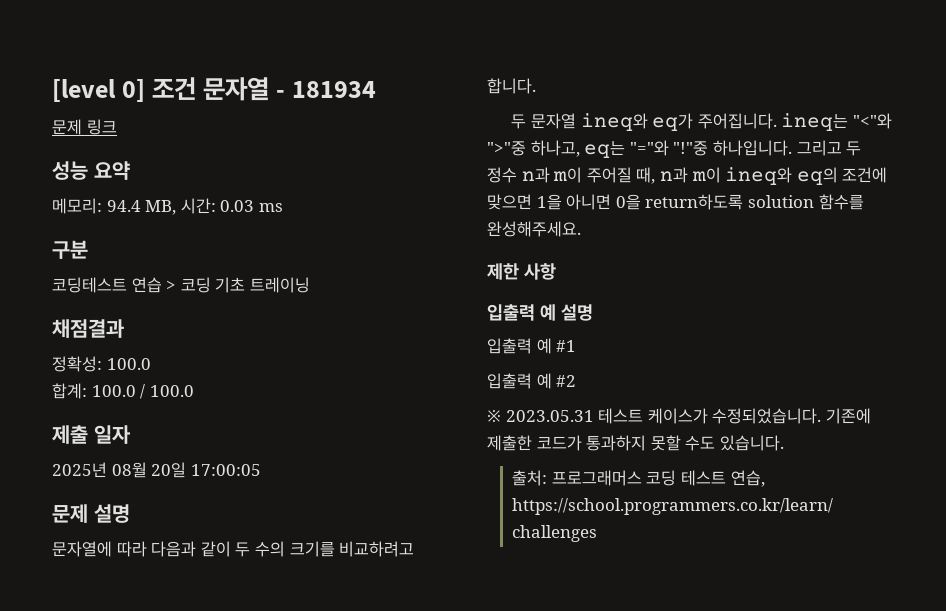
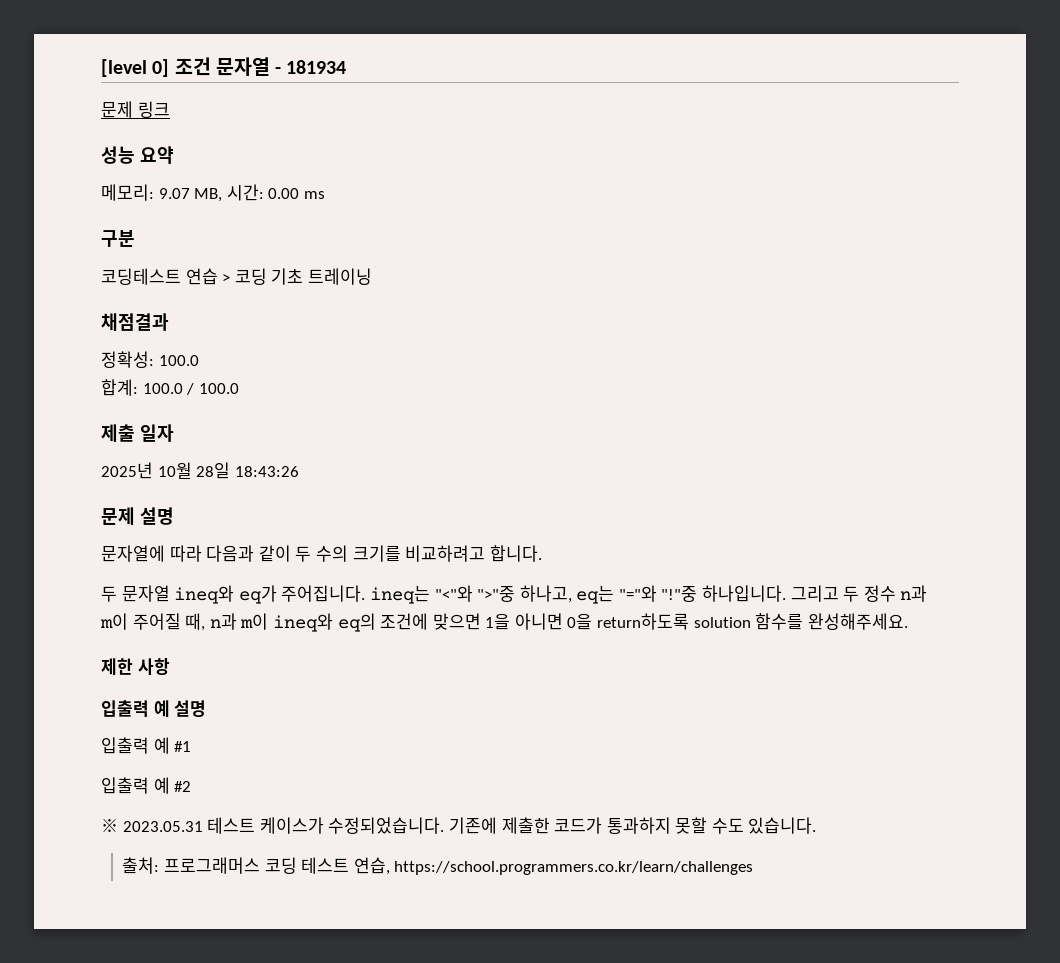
[106,200,141,212] 94.4 -> [158,188,190,199] 9.07
[220,200,255,212] 0.03 -> [268,188,300,199] 0.00
[111,462,261,478] 08월 20일 17:00:05 -> [157,462,299,479] 10월 28일 18:43:26

